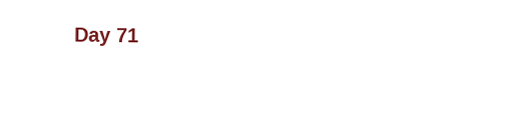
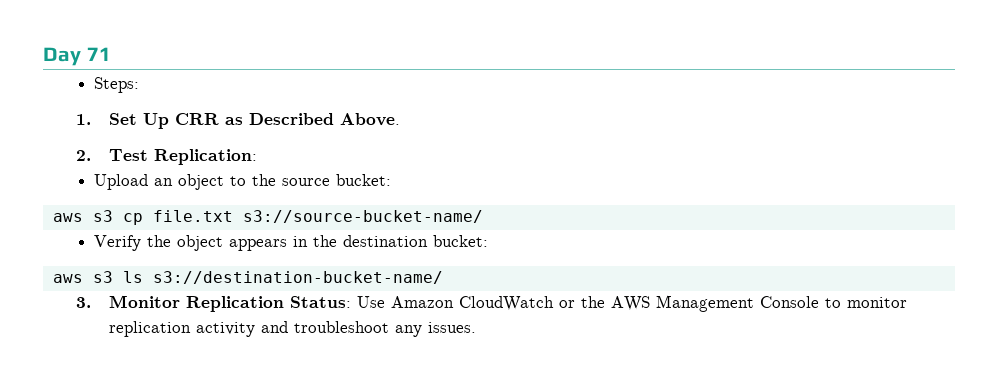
(139, 35) none -> [94,77,140,93] [75,113,400,129] [75,149,257,165] [94,174,392,190] [52,210,483,225] [94,235,489,251] [52,271,443,284] [75,295,907,312] [108,321,476,337] // Steps: // 1. Set Up CRR as Described Above. // 2. Test Replication: // Upload an object to the source bucket: // aws s3 cp file.txt s3://source-bucket-name/ // Verify the object appears in the destination bucket: // aws s3 ls s3://destination-bucket-name/ // 3. Monitor Replication Status: Use Amazon CloudWatch or the AWS Management Console to monitor replication activity and troubleshoot any issues.

